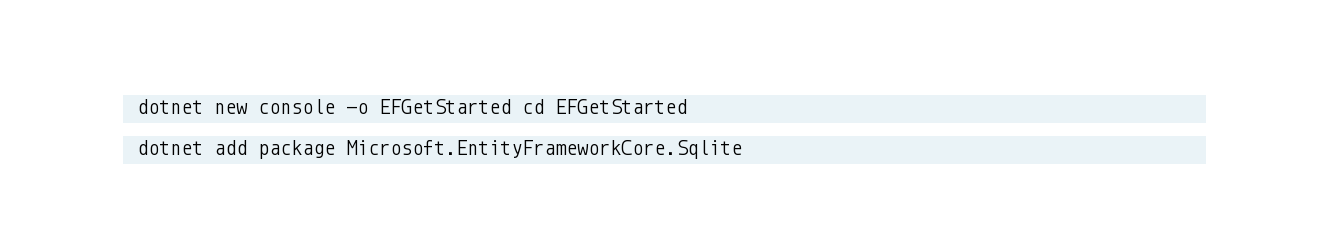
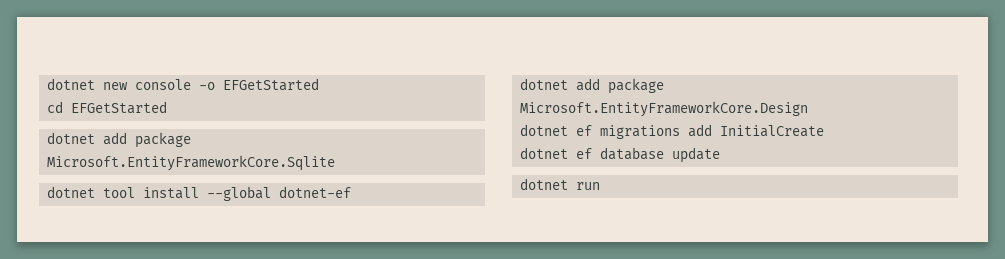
(512, 106) none -> (320, 84) //
(743, 149) none -> [47,186,352,201] [520,78,665,94] [520,101,809,117] [520,124,825,139] [520,147,721,163] [520,178,601,190] // dotnet tool install --global dotnet-ef // dotnet add package Microsoft.EntityFrameworkCore.Design // dotnet ef migrations add InitialCreate // dotnet ef database update // dotnet run

